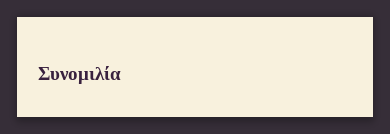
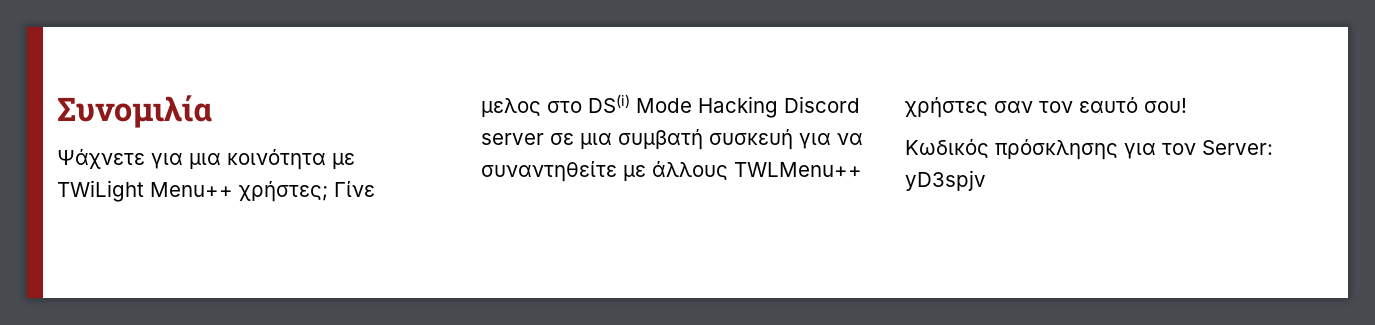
(121, 75) none -> [57,149,355,170] [57,180,375,202] [481,94,860,118] [481,129,863,150] [481,161,862,182] [905,97,1187,118] [905,139,1273,160] [905,170,986,191] // Ψάχνετε για μια κοινότητα με TWiLight Menu++ χρήστες; Γίνε μελος στο DS(i) Mode Hacking Discord server σε μια συμβατή συσκευή για να συναντηθείτε με άλλους TWLMenu++ χρήστες σαν τον εαυτό σου! // Κωδικός πρόσκλησης για τον Server: yD3spjv

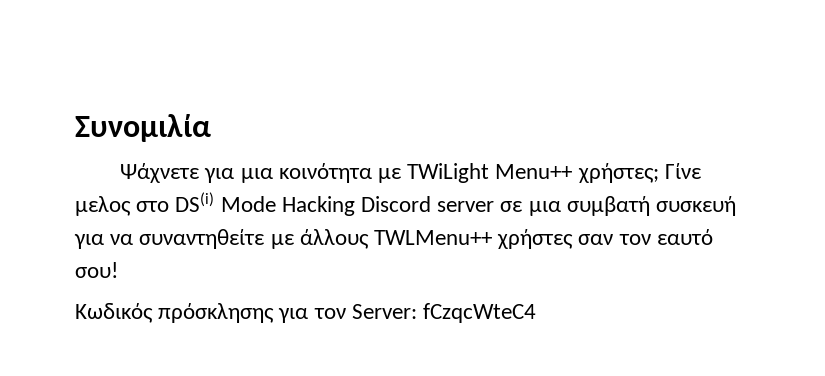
[905,170,986,191] yD3spjv -> [423,303,537,323] fCzqcWteC4

